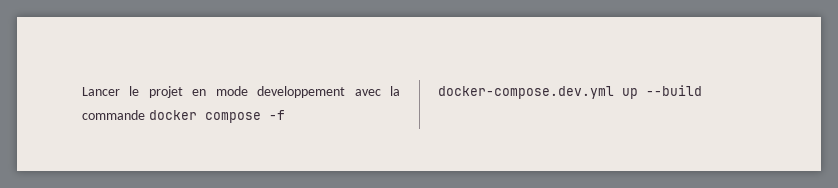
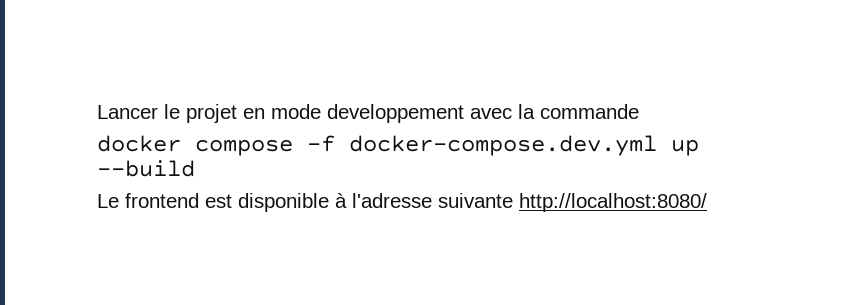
(145, 115) none -> (639, 111) //
(702, 90) none -> [97,193,707,212] // Le frontend est disponible à l'adresse suivante http://localhost:8080/

